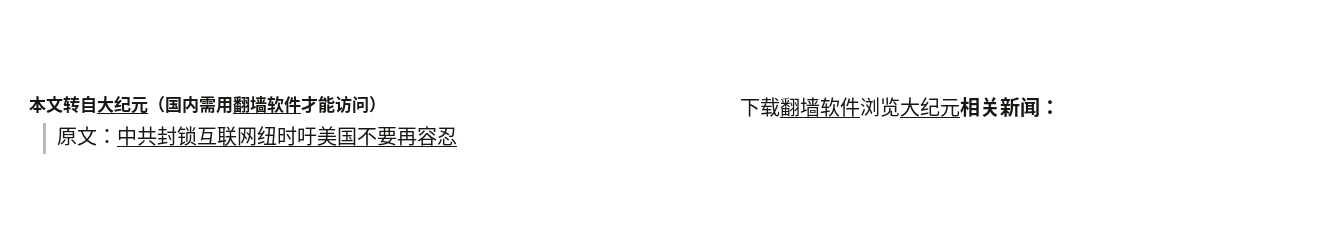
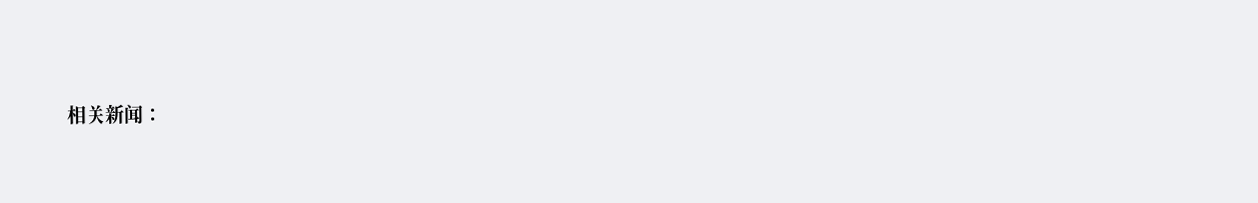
[29,95,386,114] [57,126,458,147] [739,97,960,117] 本文转自大纪元（国内需用翻墙软件才能访问） // 原文：中共封锁互联网纽时吁美国不要再容忍 // 下载翻墙软件浏览大纪元 -> (67, 115) none

